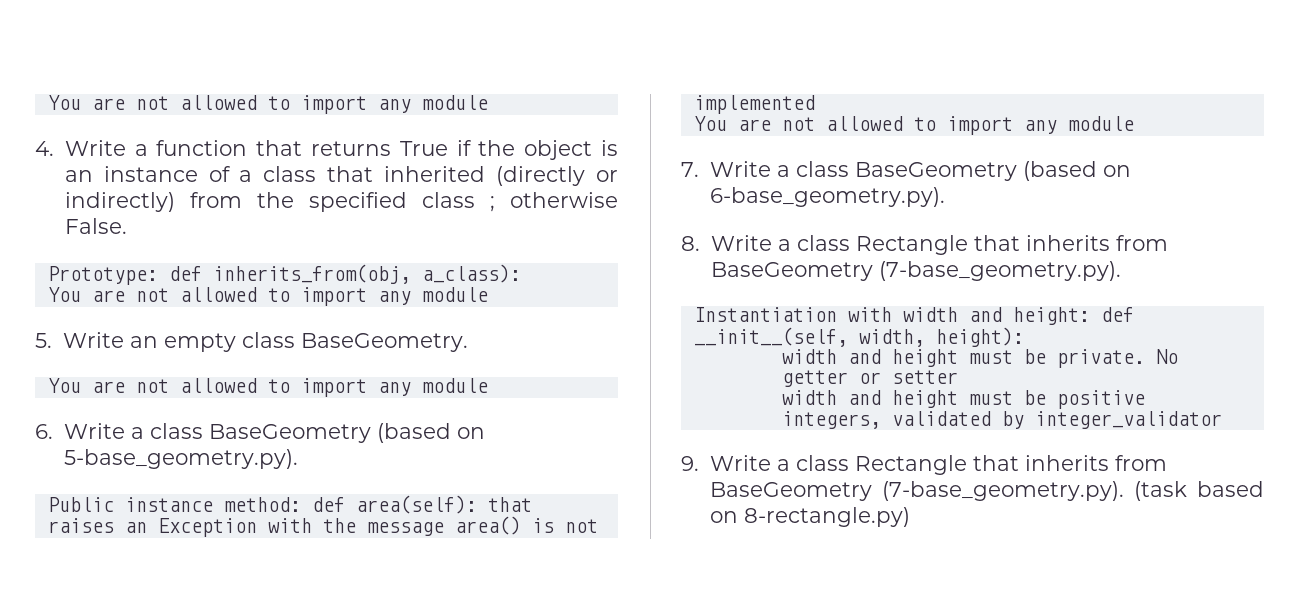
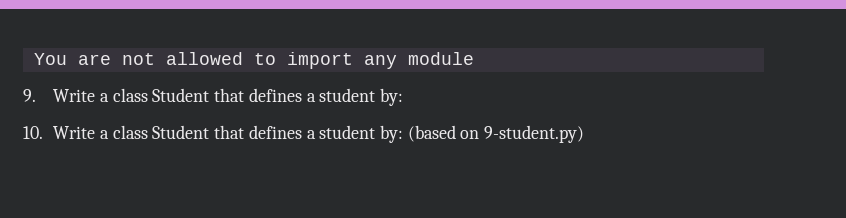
[47,95,488,114] [35,140,618,160] [64,166,618,186] [64,192,618,212] [64,218,127,234] [47,264,521,285] [47,287,488,306] [35,332,469,352] [47,378,488,397] [35,423,485,443] [63,449,298,469] [47,495,532,514] [47,516,598,537] [693,95,815,114] [693,116,1134,135] [681,161,1131,181] [709,187,945,207] [681,235,1168,255] [710,261,1121,281] [693,307,1134,325] [693,327,1024,347] [781,349,1178,368] [781,370,958,387] [781,390,1145,409] [781,411,1222,429] [681,455,1167,475] [709,481,1264,501] [709,507,910,527] You are not allowed to import any module // 4. Write a function that returns True if the object is an instance of a class that inherited (directly or indirectly) from the specified class ; otherwise False. // Prototype: def inherits_from(obj, a_class): // You are not allowed to import any module // 5. Write an empty class BaseGeometry. // You are not allowed to import any module // 6. Write a class BaseGeometry (based on 5-base_geometry.py). // Public instance method: def area(self): that raises an Exception with the message area() is not implemented // You are not allowed to import any module // 7. Write a class BaseGeometry (based on 6-base_geometry.py). // 8. Write a class Rectangle that inherits from BaseGeometry (7-base_geometry.py). // Instantiation with width and height: def __init__(self, width, height): // width and height must be private. No getter or setter // width and height must be positive integers, validated by integer_validator // 9. Write a class Rectangle that inherits from BaseGeometry (7-base_geometry.py). (task based on 8-rectangle.py) -> [33,52,474,69] [23,88,403,106] [23,125,585,143] You are not allowed to import any module // 9. Write a class Student that defines a student by: // 10. Write a class Student that defines a student by: (based on 9-student.py)

